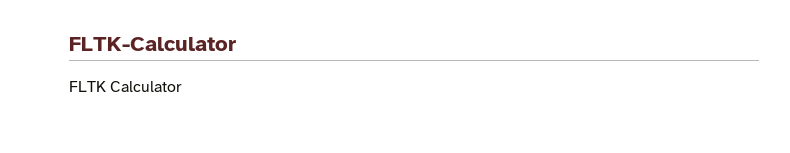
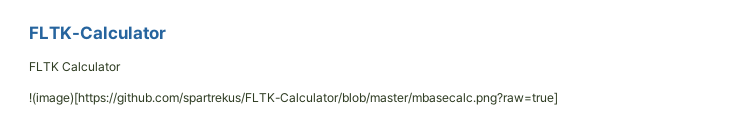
(183, 86) none -> [29,92,558,105] // !(image)[https://github.com/spartrekus/FLTK-Calculator/blob/master/mbasecalc.png?raw=true]

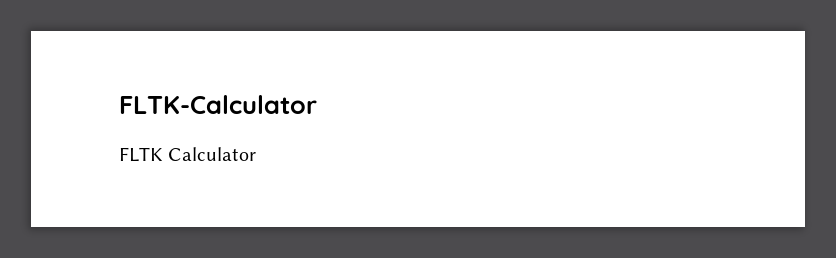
[29,92,558,105] // !(image)[https://github.com/spartrekus/FLTK-Calculator/blob/master/mbasecalc.png?raw=true] -> (257, 154) none

